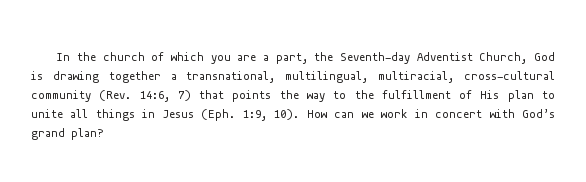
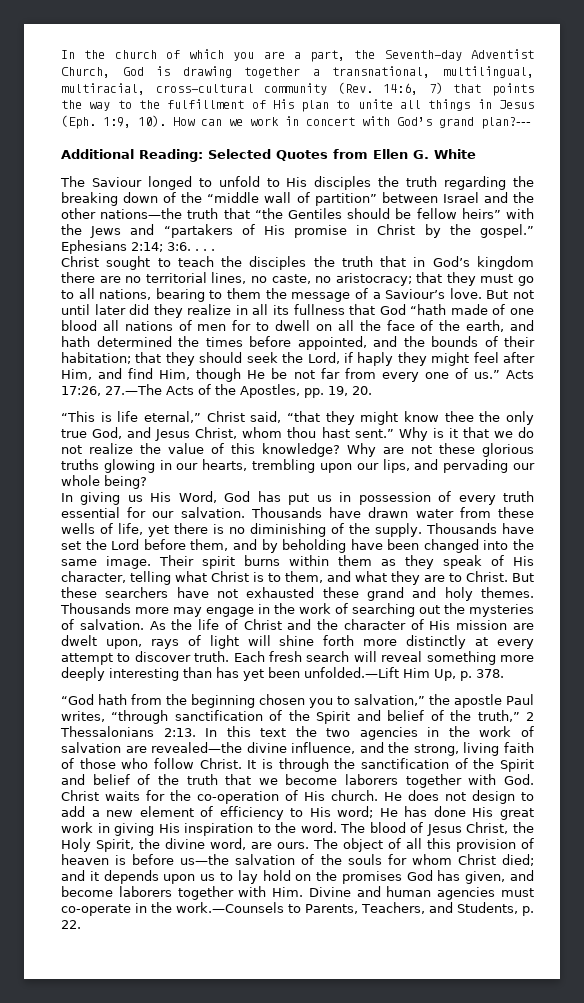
[71,128,104,140] plan? -> [481,117,531,129] [61,149,476,162] [60,176,535,190] [61,192,534,206] [61,208,534,219] [61,224,534,238] [61,240,215,254] [61,256,534,270] [61,272,534,286] [61,288,535,302] [61,304,534,318] [61,320,535,332] [61,336,535,350] [61,352,536,366] [61,368,534,382] [61,384,372,398] [61,411,535,425] [61,427,534,441] [61,443,534,457] [61,459,535,473] [61,475,147,489] [61,491,534,505] [61,507,534,518] [61,523,534,537] [61,539,534,553] [61,555,534,569] [61,571,534,585] [61,587,534,601] [60,603,534,617] [61,619,534,630] [61,635,535,649] [61,651,534,665] [61,667,504,681] [61,694,534,708] [61,710,534,724] [60,726,535,740] [61,742,534,756] [61,758,534,772] [61,774,534,788] [61,790,534,804] [61,806,535,820] [61,822,534,836] [61,838,534,852] [61,854,534,866] [61,870,534,884] [61,886,534,900] [61,902,534,916] [61,920,81,929] plan?--- // Additional Reading: Selected Quotes from Ellen G. White // The Saviour longed to unfold to His disciples the truth regarding the breaking down of the “middle wall of partition” between Israel and the other nations—the truth that “the Gentiles should be fellow heirs” with the Jews and “partakers of His promise in Christ by the gospel.” Ephesians 2:14; 3:6. . . . // Christ sought to teach the disciples the truth that in God’s kingdom there are no territorial lines, no caste, no aristocracy; that they must go to all nations, bearing to them the message of a Saviour’s love. But not until later did they realize in all its fullness that God “hath made of one blood all nations of men for to dwell on all the face of the earth, and hath determined the times before appointed, and the bounds of their habitation; that they should seek the Lord, if haply they might feel after Him, and find Him, though He be not far from every one of us.” Acts 17:26, 27.—The Acts of the Apostles, pp. 19, 20. // “This is life eternal,” Christ said, “that they might know thee the only true God, and Jesus Christ, whom thou hast sent.” Why is it that we do not realize the value of this knowledge? Why are not these glorious truths glowing in our hearts, trembling upon our lips, and pervading our whole being? // In giving us His Word, God has put us in possession of every truth essential for our salvation. Thousands have drawn water from these wells of life, yet there is no diminishing of the supply. Thousands have set the Lord before them, and by beholding have been changed into the same image. Their spirit burns within them as they speak of His character, telling what Christ is to them, and what they are to Christ. But these searchers have not exhausted these grand and holy themes. Thousands more may engage in the work of searching out the mysteries of salvation. As the life of Christ and the character of His mission are dwelt upon, rays of light will shine forth more distinctly at every attempt to discover truth. Each fresh search will reveal something more deeply interesting than has yet been unfolded.—Lift Him Up, p. 378. // “God hath from the beginning chosen you to salvation,” the apostle Paul writes, “through sanctification of the Spirit and belief of the truth,” 2 Thessalonians 2:13. In this text the two agencies in the work of salvation are revealed—the divine influence, and the strong, living faith of those who follow Christ. It is through the sanctification of the Spirit and belief of the truth that we become laborers together with God. Christ waits for the co-operation of His church. He does not design to add a new element of efficiency to His word; He has done His great work in giving His inspiration to the word. The blood of Jesus Christ, the Holy Spirit, the divine word, are ours. The object of all this provision of heaven is before us—the salvation of the souls for whom Christ died; and it depends upon us to lay hold on the promises God has given, and become laborers together with Him. Divine and human agencies must co-operate in the work.—Counsels to Parents, Teachers, and Students, p. 22.

